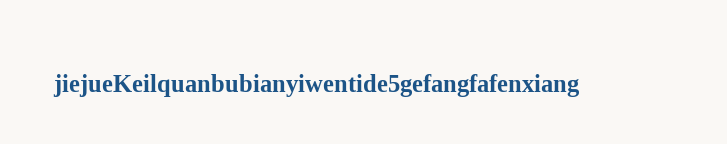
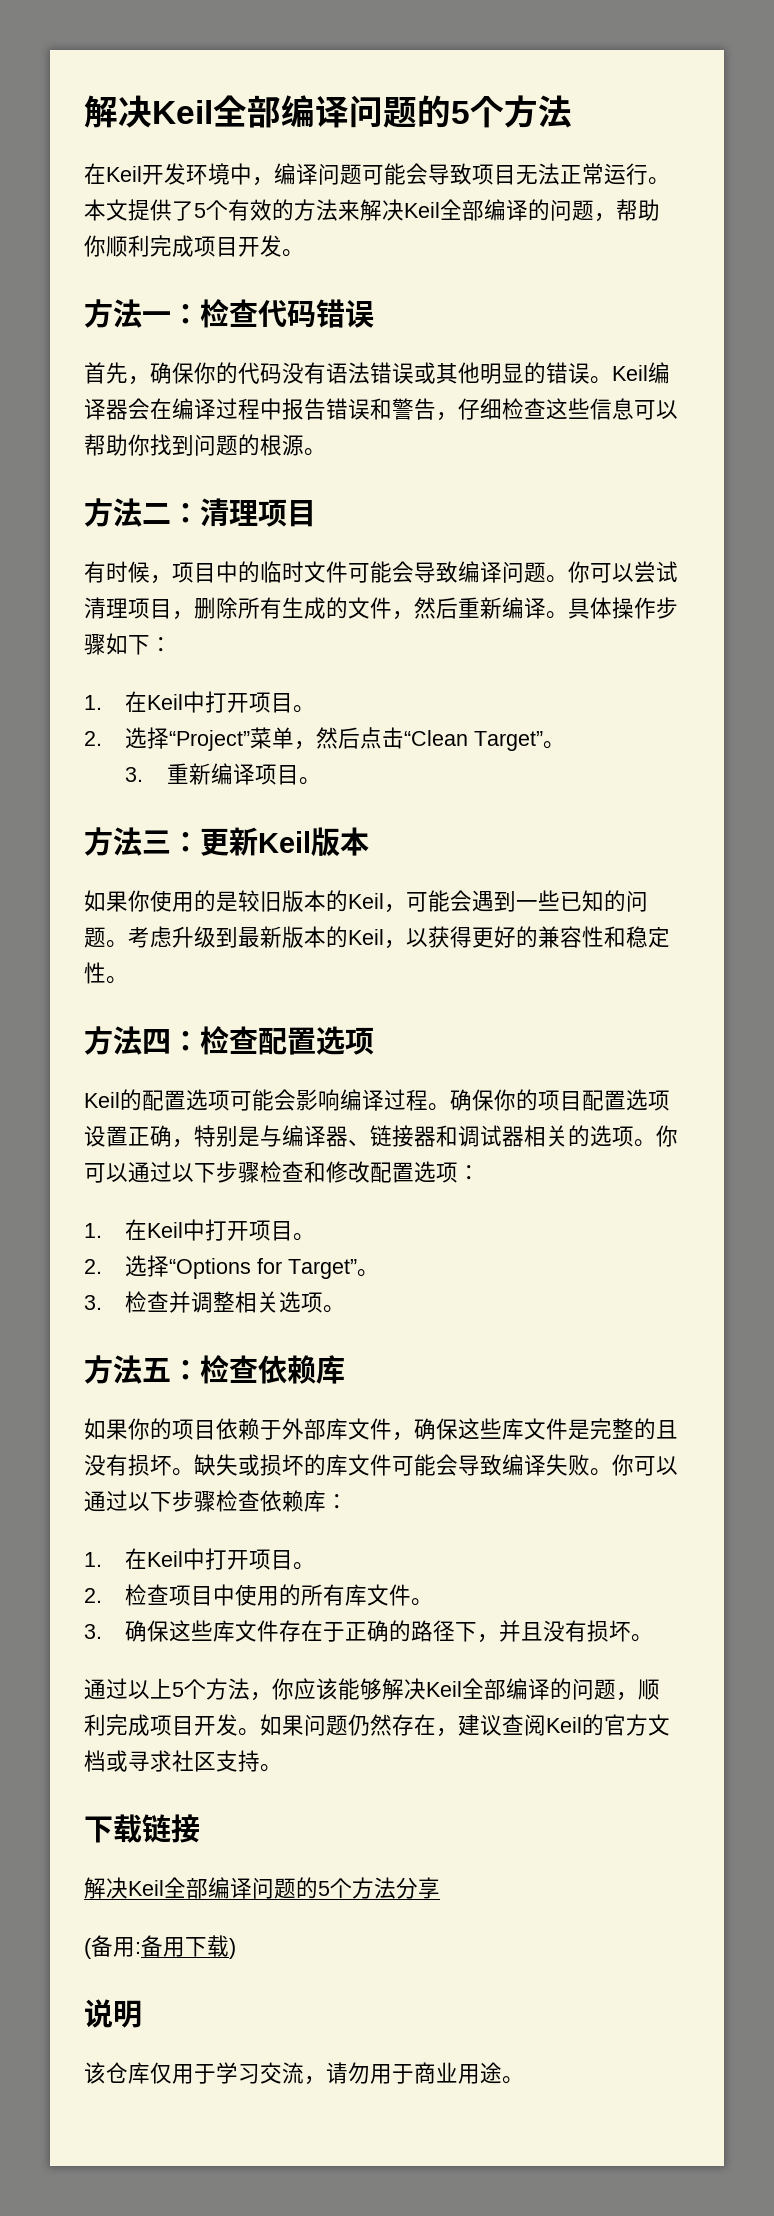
[53,74,580,97] jiejueKeilquanbubianyiwentide5gefangfafenxiang -> [84,95,572,128] [84,163,670,186] [84,199,660,222] [84,235,304,257] [84,299,374,328] [84,362,670,385] [84,398,678,421] [84,434,326,456] [84,498,316,527] [84,561,678,584] [84,597,678,620] [84,633,172,655] [84,691,316,713] [84,727,566,751] [125,763,321,785] [84,827,369,856] [84,890,648,913] [84,926,670,949] [84,962,128,984] [84,1026,374,1055] [84,1089,670,1111] [84,1125,678,1148] [84,1161,480,1183] [84,1219,316,1241] [84,1255,380,1279] [84,1291,346,1313] [84,1355,345,1384] [84,1418,678,1441] [84,1454,678,1476] [84,1490,348,1512] [84,1548,316,1570] [84,1584,434,1606] [84,1620,654,1643] [84,1678,660,1701] [84,1714,670,1737] [84,1750,282,1772] [84,1814,200,1843] [84,1877,440,1899] [84,1935,236,1959] [84,1999,142,2028] [84,2062,524,2085] 解决Keil全部编译问题的5个方法 // 在Keil开发环境中，编译问题可能会导致项目无法正常运行。本文提供了5个有效的方法来解决Keil全部编译的问题，帮助你顺利完成项目开发。 // 方法一：检查代码错误 // 首先，确保你的代码没有语法错误或其他明显的错误。Keil编译器会在编译过程中报告错误和警告，仔细检查这些信息可以帮助你找到问题的根源。 // 方法二：清理项目 // 有时候，项目中的临时文件可能会导致编译问题。你可以尝试清理项目，删除所有生成的文件，然后重新编译。具体操作步骤如下： // 1.在Keil中打开项目。 // 2.选择“Project”菜单，然后点击“Clean Target”。 // 3.重新编译项目。 // 方法三：更新Keil版本 // 如果你使用的是较旧版本的Keil，可能会遇到一些已知的问题。考虑升级到最新版本的Keil，以获得更好的兼容性和稳定性。 // 方法四：检查配置选项 // Keil的配置选项可能会影响编译过程。确保你的项目配置选项设置正确，特别是与编译器、链接器和调试器相关的选项。你可以通过以下步骤检查和修改配置选项： // 1.在Keil中打开项目。 // 2.选择“Options for Target”。 // 3.检查并调整相关选项。 // 方法五：检查依赖库 // 如果你的项目依赖于外部库文件，确保这些库文件是完整的且没有损坏。缺失或损坏的库文件可能会导致编译失败。你可以通过以下步骤检查依赖库： // 1.在Keil中打开项目。 // 2.检查项目中使用的所有库文件。 // 3.确保这些库文件存在于正确的路径下，并且没有损坏。 // 通过以上5个方法，你应该能够解决Keil全部编译的问题，顺利完成项目开发。如果问题仍然存在，建议查阅Keil的官方文档或寻求社区支持。 // 下载链接 // 解决Keil全部编译问题的5个方法分享 // (备用:备用下载) // 说明 // 该仓库仅用于学习交流，请勿用于商业用途。

